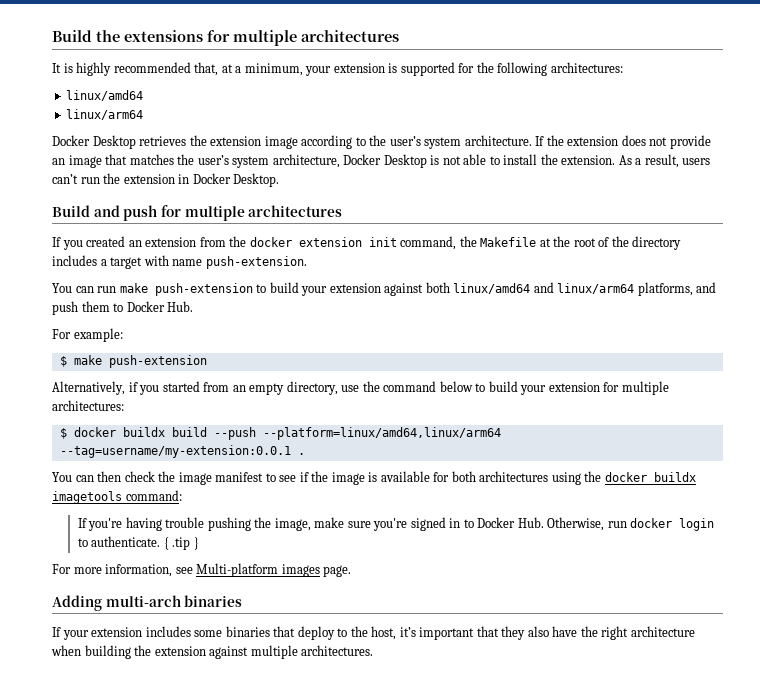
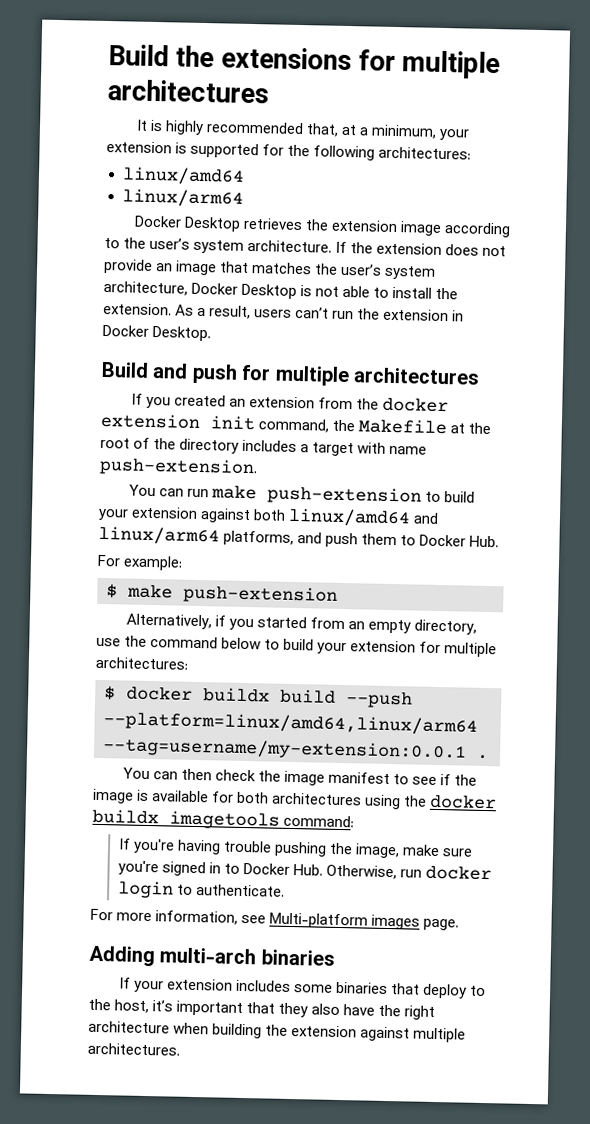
[163,537,199,550] { .tip } -> (285, 890) none

